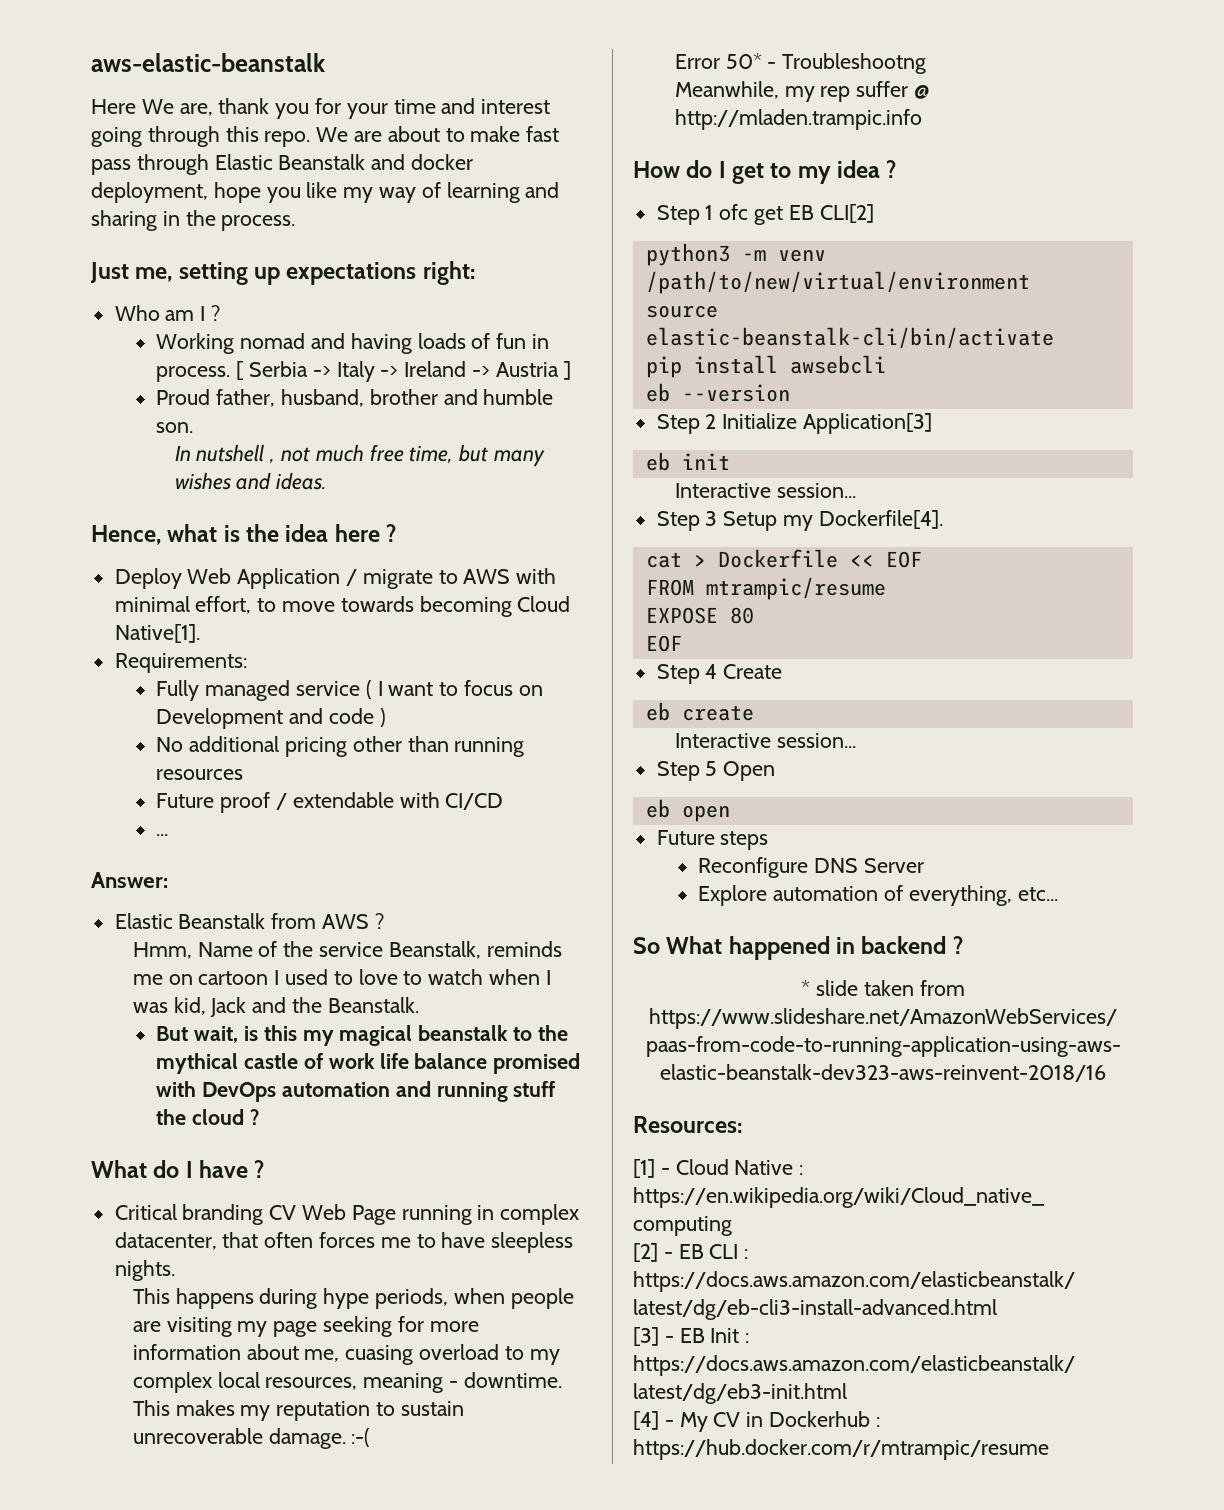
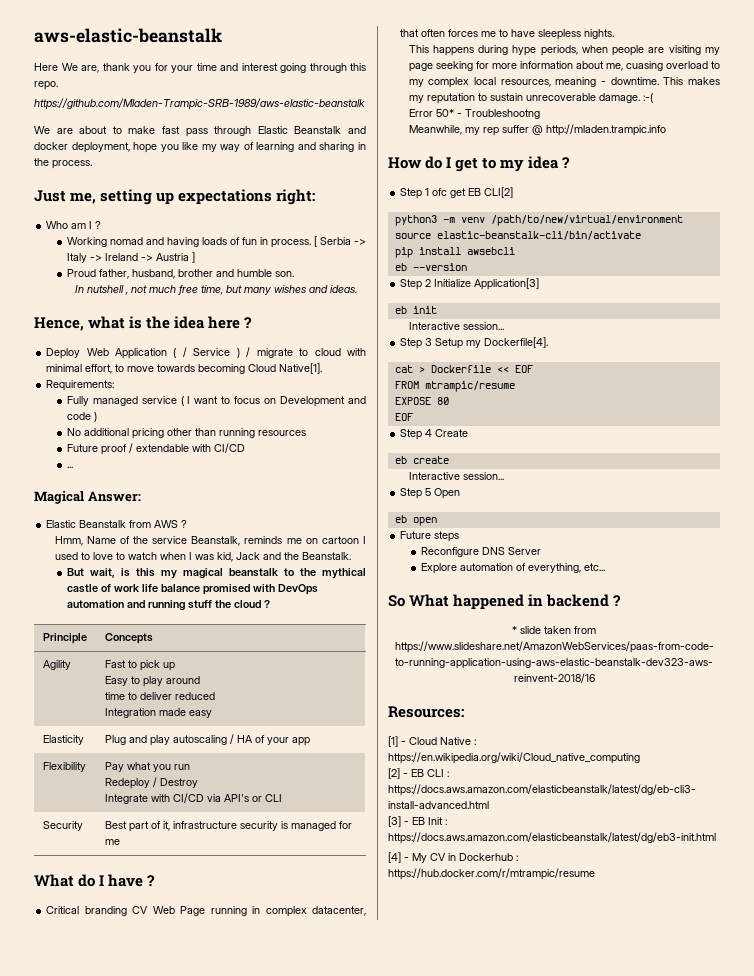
(311, 139) none -> [34,98,365,110] // https://github.com/Mladen-Trampic-SRB-1989/aws-elastic-beanstalk //
(341, 578) none -> [173,347,240,358] ( / Service )
[463,569,511,584] AWS -> [314,348,341,356] cloud
(169, 835) none -> [34,491,84,504] Magical
(261, 1117) none -> [42,633,87,644] [104,633,153,644] [42,660,71,670] [104,660,175,671] [104,676,200,687] [104,692,215,700] [104,708,212,718] [42,735,84,745] [104,734,310,746] [42,762,86,772] [104,762,190,772] [104,777,198,789] [104,793,282,804] [42,821,83,831] [104,821,352,832] [104,839,120,845] // Principle | Concepts // Agility | Fast to pick up // Easy to play around // time to deliver reduced // Integration made easy // Elasticity | Plug and play autoscaling / HA of your app // Flexibility | Pay what you run // Redeploy / Destroy // Integrate with CI/CD via API's or CLI // Security | Best part of it, infrastructure security is managed for me

